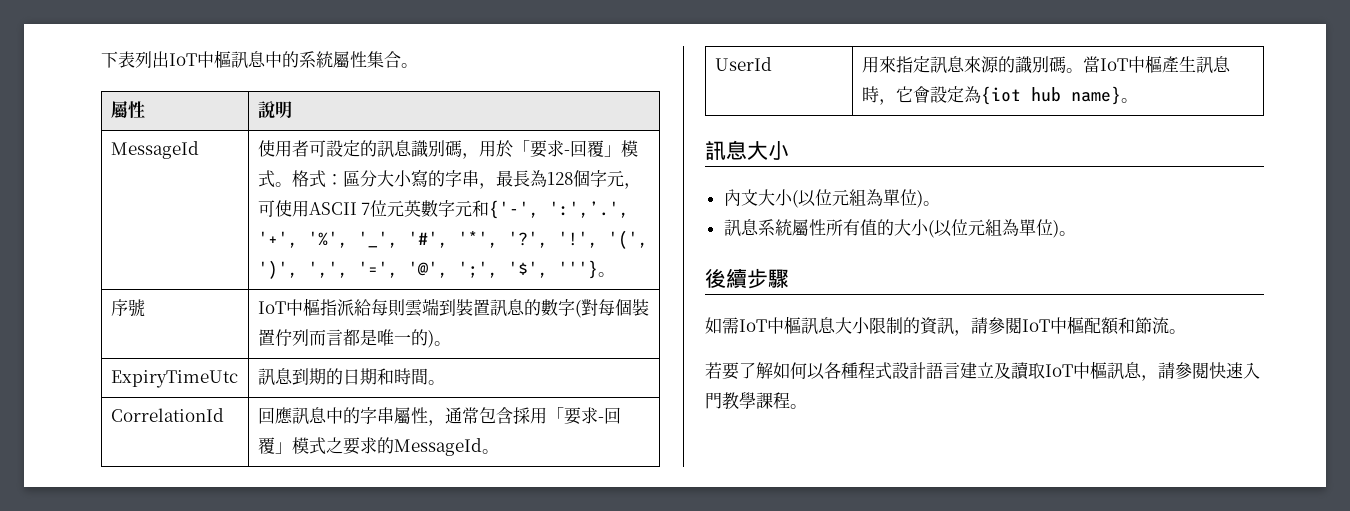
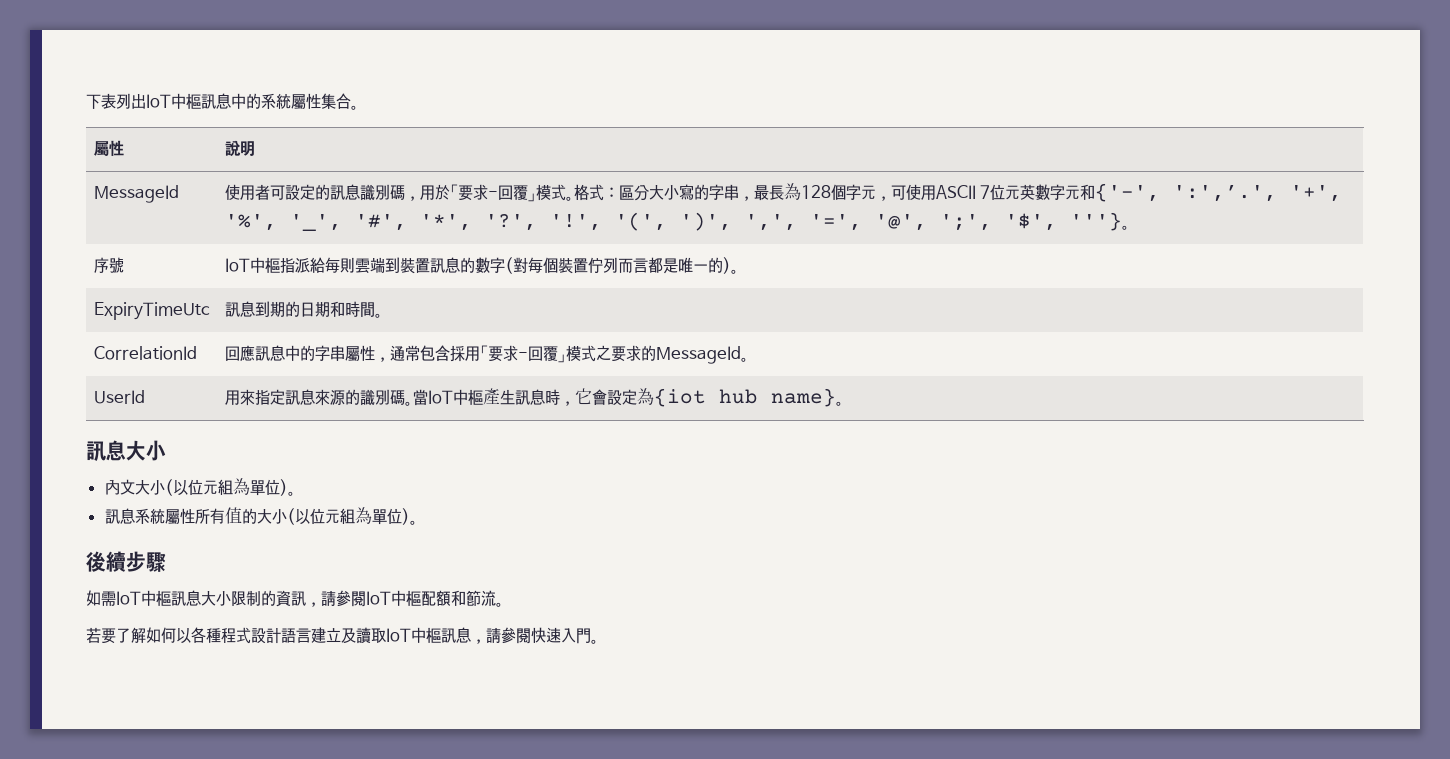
[722,392,790,410] 教學課程 -> (591, 636) none

